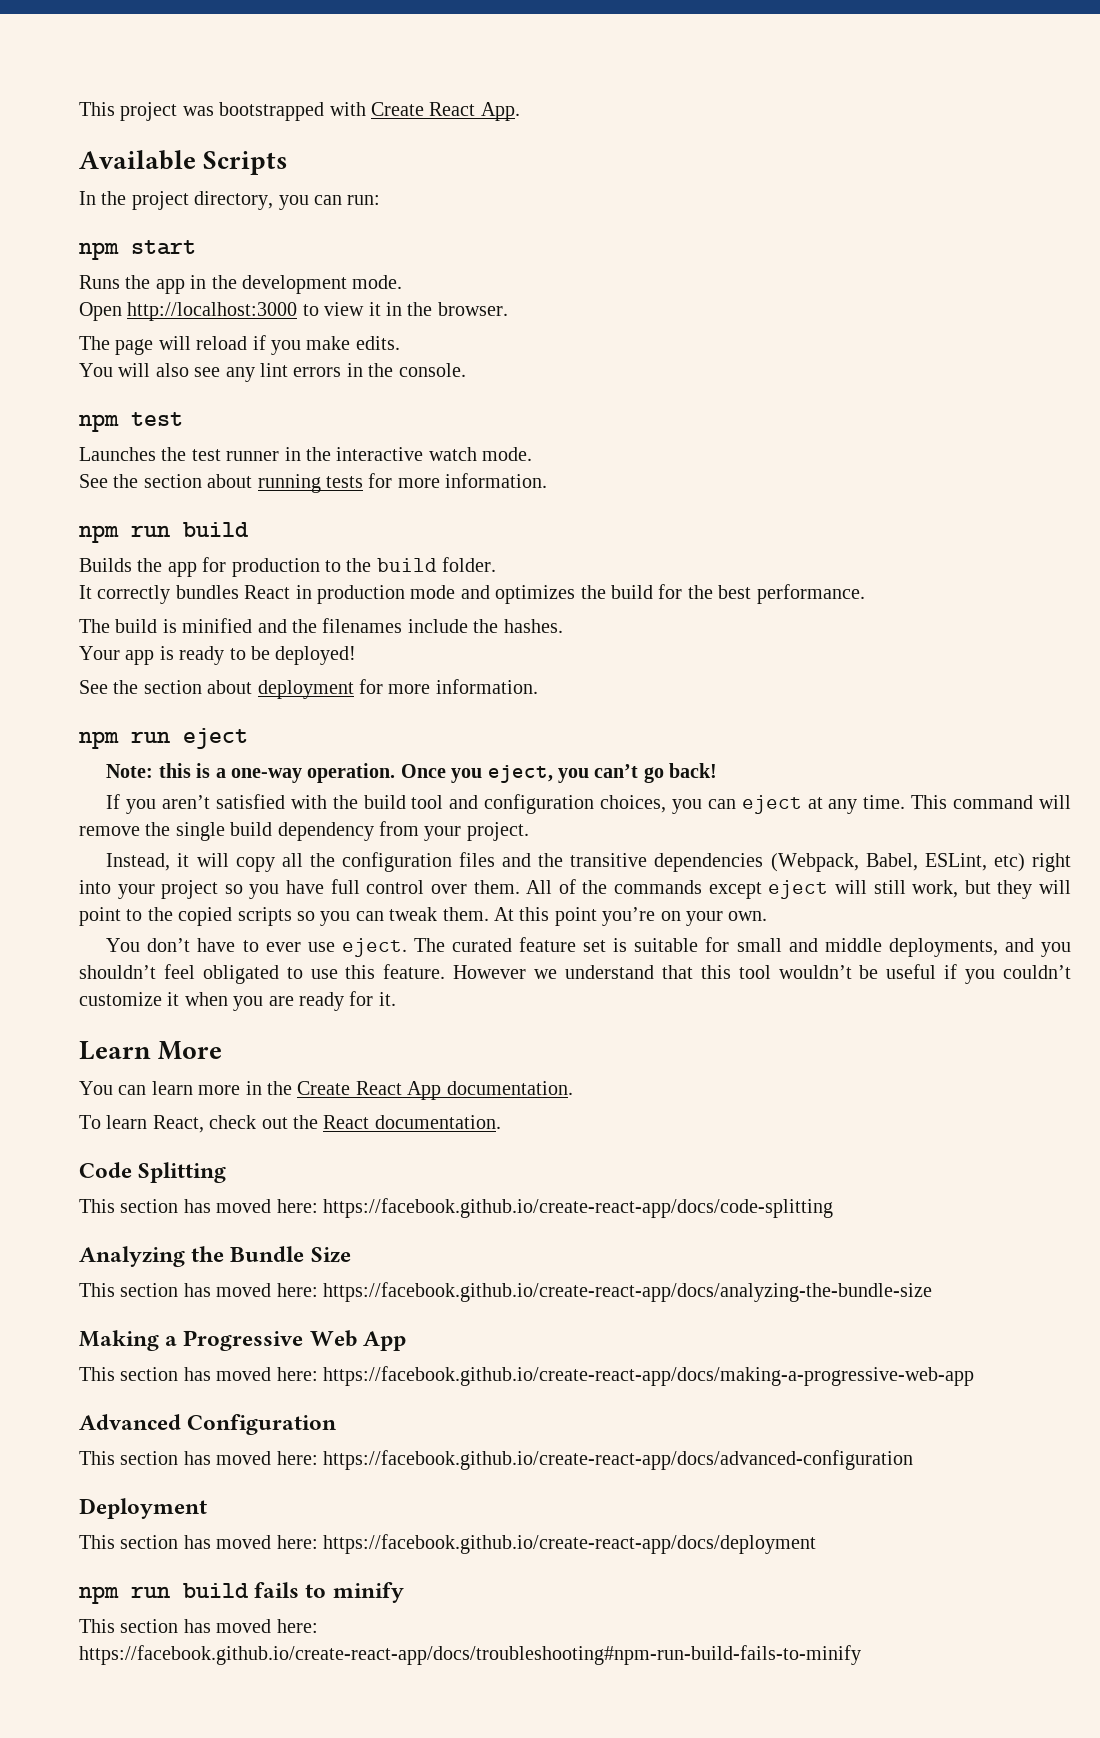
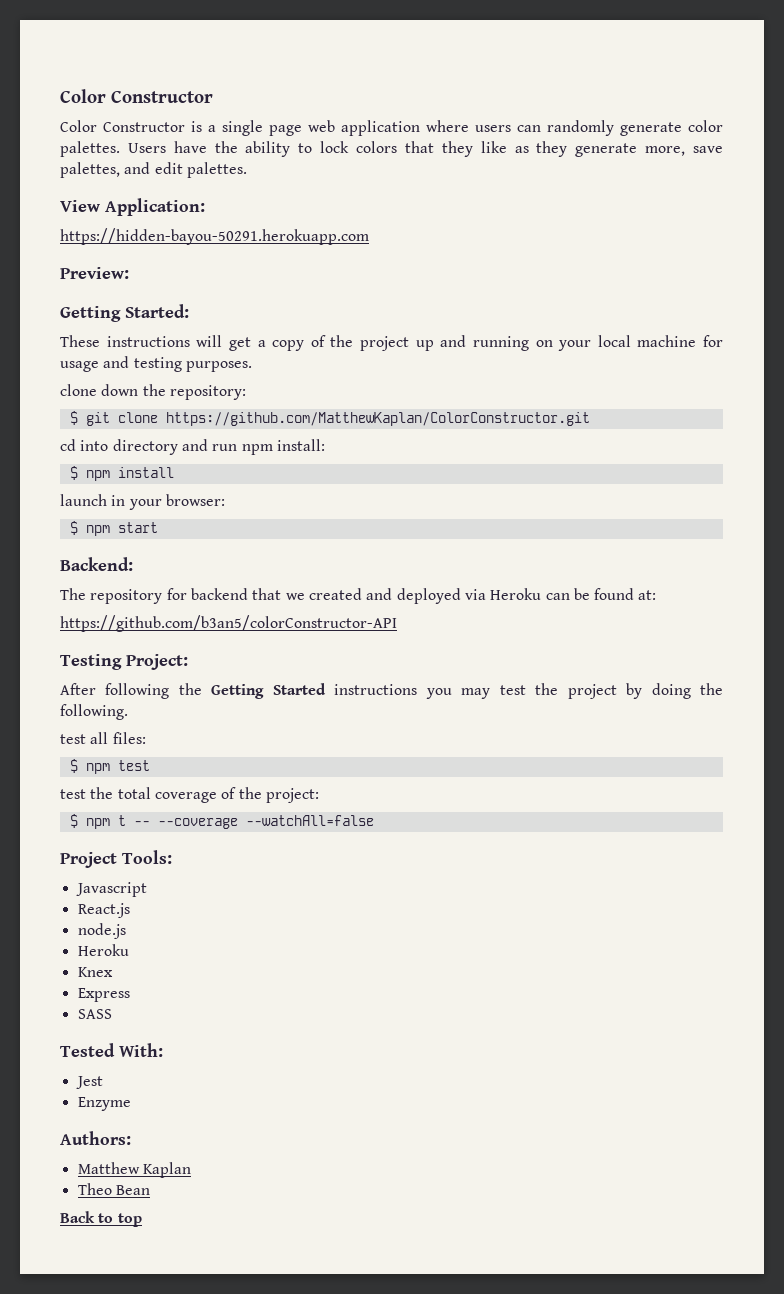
[79,102,520,121] [79,150,289,175] [79,191,381,210] [79,240,196,260] [79,275,403,294] [79,302,508,321] [79,335,400,355] [79,363,466,382] [79,412,183,432] [79,447,533,461] [79,473,548,493] [79,522,249,543] [79,557,497,577] [79,584,865,604] [79,618,563,633] [79,646,357,665] [79,679,538,699] [79,728,248,749] [106,763,718,783] [106,794,1072,814] [79,821,529,841] [106,852,1071,872] [79,879,1071,899] [79,907,768,926] [106,937,1072,957] [79,964,1072,984] [79,991,396,1011] [79,1041,223,1060] [79,1081,573,1100] [79,1115,501,1133] [79,1162,227,1183] [79,1198,833,1218] [79,1246,351,1267] [79,1282,932,1302] [79,1330,406,1351] [79,1366,974,1386] [79,1414,337,1435] [79,1450,913,1470] [79,1498,207,1519] [79,1534,816,1554] [79,1582,404,1604] [79,1619,318,1633] [79,1645,861,1665] This project was bootstrapped with Create React App. // Available Scripts // In the project directory, you can run: // npm start // Runs the app in the development mode. // Open http://localhost:3000 to view it in the browser. // The page will reload if you make edits. // You will also see any lint errors in the console. // npm test // Launches the test runner in the interactive watch mode. // See the section about running tests for more information. // npm run build // Builds the app for production to the build folder. // It correctly bundles React in production mode and optimizes the build for the best performance. // The build is minified and the filenames include the hashes. // Your app is ready to be deployed! // See the section about deployment for more information. // npm run eject // Note: this is a one-way operation. Once you eject, you can’t go back! // If you aren’t satisfied with the build tool and configuration choices, you can eject at any time. This command will remove the single build dependency from your project. // Instead, it will copy all the configuration files and the transitive dependencies (Webpack, Babel, ESLint, etc) right into your project so you have full control over them. All of the commands except eject will still work, but they will point to the copied scripts so you can tweak them. At this point you’re on your own. // You don’t have to ever use eject. The curated feature set is suitable for small and middle deployments, and you shouldn’t feel obligated to use this feature. However we understand that this tool wouldn’t be useful if you couldn’t customize it when you are ready for it. // Learn More // You can learn more in the Create React App documentation. // To learn React, check out the React documentation. // Code Splitting // This section has moved here: https://facebook.github.io/create-react-app/docs/code-splitting // Analyzing the Bundle Size // This section has moved here: https://facebook.github.io/create-react-app/docs/analyzing-the-bundle-size // Making a Progressive Web App // This section has moved here: https://facebook.github.io/create-react-app/docs/making-a-progressive-web-app // Advanced Configuration // This section has moved here: https://facebook.github.io/create-react-app/docs/advanced-configuration // Deployment // This section has moved here: https://facebook.github.io/create-react-app/docs/deployment // npm run build fails to minify // This section has moved here: https://facebook.github.io/create-react-app/docs/troubleshooting#npm-run-build-fails-to-minify -> [60,89,213,103] [60,120,723,136] [60,141,724,157] [60,162,247,178] [60,198,205,216] [60,228,369,245] [60,267,129,279] [60,304,189,322] [60,335,723,351] [60,356,252,372] [60,384,246,400] [69,411,590,426] [60,439,325,455] [69,466,174,481] [60,494,225,510] [69,521,158,536] [60,557,133,571] [60,588,657,604] [60,615,397,632] [60,654,188,670] [60,683,723,699] [60,704,128,720] [60,732,146,744] [69,759,150,774] [60,787,319,803] [69,814,374,829] [60,850,172,868] [75,882,147,897] [77,903,130,918] [77,923,126,939] [77,944,129,956] [77,967,113,977] [77,988,130,1002] [77,1009,112,1019] [60,1043,163,1057] [75,1076,103,1089] [77,1097,131,1111] [60,1131,131,1145] [77,1162,191,1178] [77,1183,150,1195] [60,1211,142,1227] Color Constructor // Color Constructor is a single page web application where users can randomly generate color palettes. Users have the ability to lock colors that they like as they generate more, save palettes, and edit palettes. // View Application: // https://hidden-bayou-50291.herokuapp.com // Preview: // Getting Started: // These instructions will get a copy of the project up and running on your local machine for usage and testing purposes. // clone down the repository: // $ git clone https://github.com/MatthewKaplan/ColorConstructor.git // cd into directory and run npm install: // $ npm install // launch in your browser: // $ npm start // Backend: // The repository for backend that we created and deployed via Heroku can be found at: // https://github.com/b3an5/colorConstructor-API // Testing Project: // After following the Getting Started instructions you may test the project by doing the following. // test all files: // $ npm test // test the total coverage of the project: // $ npm t -- --coverage --watchAll=false // Project Tools: // Javascript // React.js // node.js // Heroku // Knex // Express // SASS // Tested With: // Jest // Enzyme // Authors: // Matthew Kaplan // Theo Bean // Back to top

